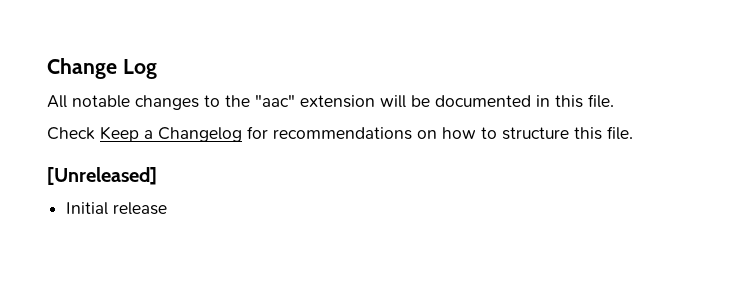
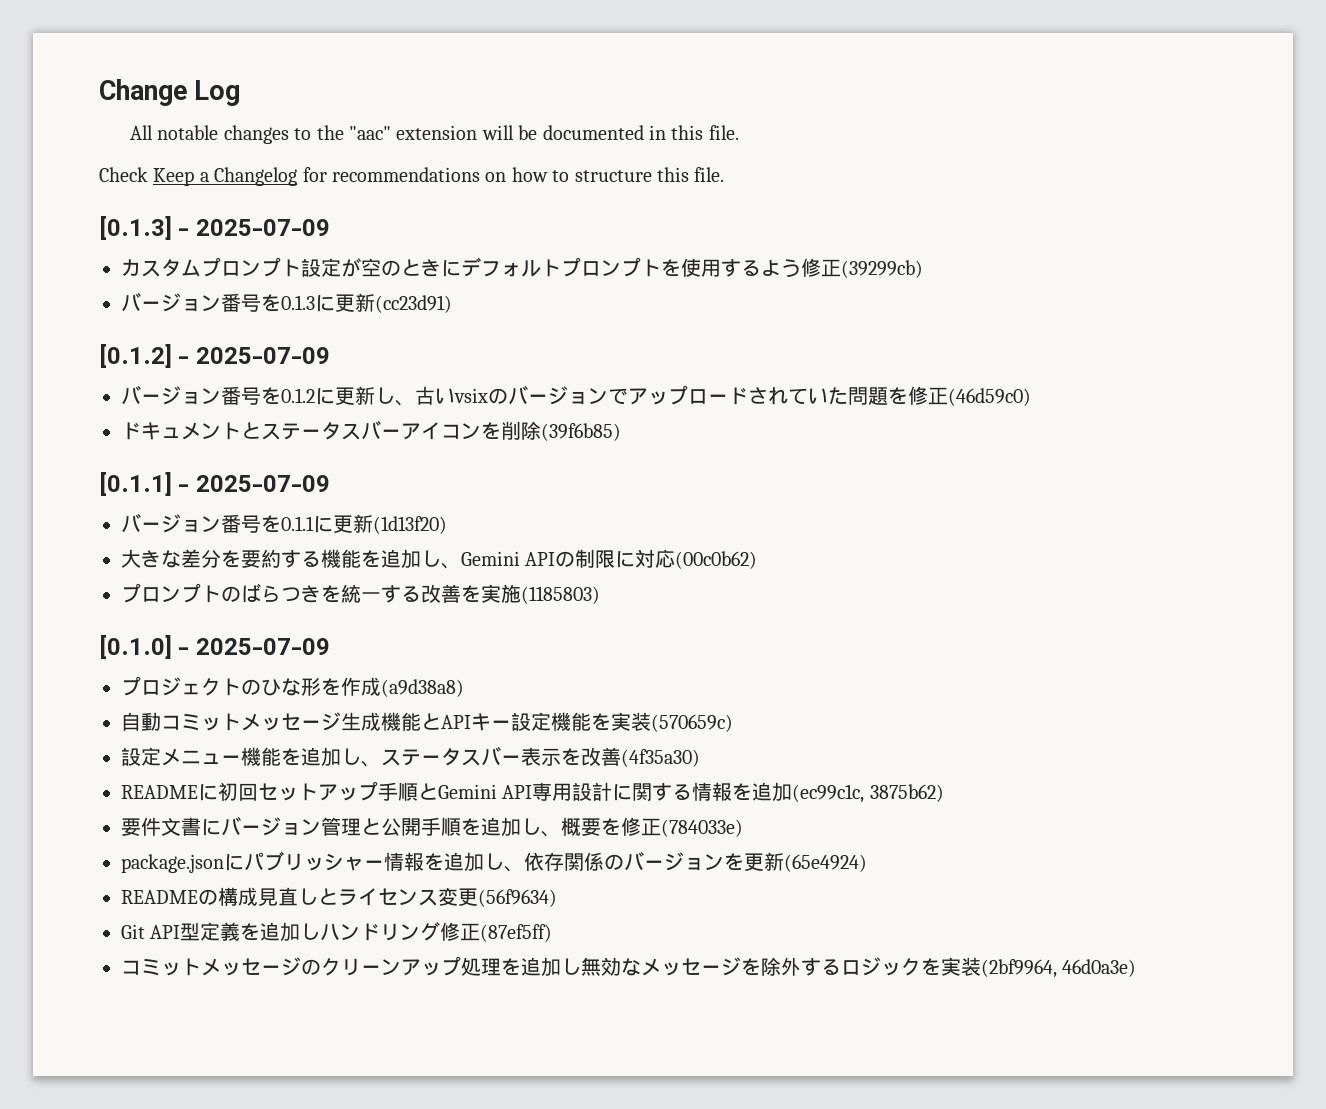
[47,167,157,185] [66,202,168,215] [Unreleased] // Initial release -> [99,216,330,240] [121,257,923,278] [121,292,452,313] [99,344,330,368] [121,385,1031,406] [121,420,621,441] [99,472,330,496] [121,513,447,534] [121,549,758,569] [121,583,600,604] [99,635,330,659] [121,676,464,697] [121,712,733,732] [121,746,700,767] [121,781,944,803] [121,816,743,837] [121,851,867,873] [121,887,557,907] [121,922,553,942] [121,956,1137,978] [0.1.3] - 2025-07-09 // カスタムプロンプト設定が空のときにデフォルトプロンプトを使用するよう修正(39299cb) // バージョン番号を0.1.3に更新(cc23d91) // [0.1.2] - 2025-07-09 // バージョン番号を0.1.2に更新し、古いvsixのバージョンでアップロードされていた問題を修正(46d59c0) // ドキュメントとステータスバーアイコンを削除(39f6b85) // [0.1.1] - 2025-07-09 // バージョン番号を0.1.1に更新(1d13f20) // 大きな差分を要約する機能を追加し、Gemini APIの制限に対応(00c0b62) // プロンプトのばらつきを統一する改善を実施(1185803) // [0.1.0] - 2025-07-09 // プロジェクトのひな形を作成(a9d38a8) // 自動コミットメッセージ生成機能とAPIキー設定機能を実装(570659c) // 設定メニュー機能を追加し、ステータスバー表示を改善(4f35a30) // READMEに初回セットアップ手順とGemini API専用設計に関する情報を追加(ec99c1c, 3875b62) // 要件文書にバージョン管理と公開手順を追加し、概要を修正(784033e) // package.jsonにパブリッシャー情報を追加し、依存関係のバージョンを更新(65e4924) // READMEの構成見直しとライセンス変更(56f9634) // Git API型定義を追加しハンドリング修正(87ef5ff) // コミットメッセージのクリーンアップ処理を追加し無効なメッセージを除外するロジックを実装(2bf9964, 46d0a3e)

